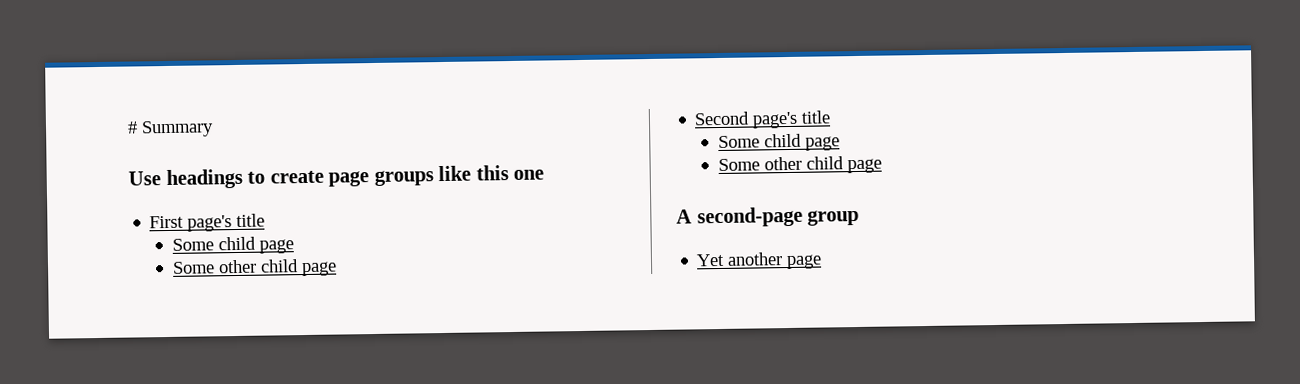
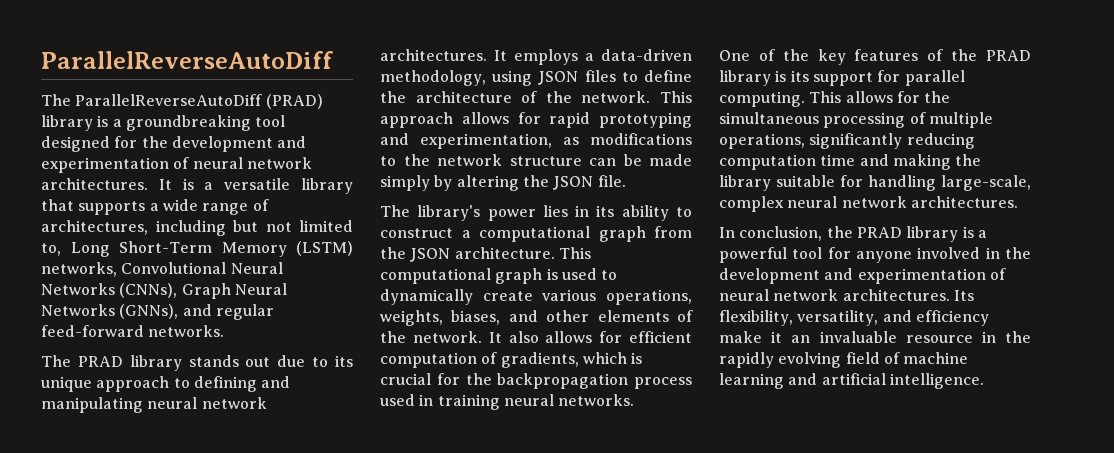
[127,120,214,138] [128,165,545,190] [149,213,266,232] [171,236,294,254] [171,259,337,277] [694,110,832,129] [717,133,840,151] [717,156,882,174] [676,206,860,228] [696,252,823,270] # Summary // Use headings to create page groups like this one // First page's title // Some child page // Some other child page // Second page's title // Some child page // Some other child page // A second-page group // Yet another page -> [41,51,333,69] [41,94,323,109] [41,115,286,131] [41,136,307,152] [41,157,312,173] [41,178,353,194] [41,199,269,215] [41,220,353,236] [41,241,353,257] [41,262,283,277] [41,283,287,299] [41,304,274,320] [41,325,225,337] [41,355,353,371] [41,376,291,392] [41,397,267,413] [380,49,692,65] [380,70,692,86] [380,91,692,103] [380,112,692,128] [380,133,692,149] [380,154,692,166] [380,175,626,191] [380,205,692,221] [380,226,692,242] [380,247,591,262] [380,268,618,284] [380,289,692,305] [380,310,693,326] [380,331,692,343] [380,352,643,368] [380,373,692,389] [380,394,635,410] [719,49,1031,65] [719,70,965,86] [719,91,951,107] [719,112,993,128] [719,133,975,149] [719,154,982,170] [719,175,1031,191] [719,196,1018,212] [719,226,987,242] [719,247,1031,263] [719,268,1006,284] [719,289,974,301] [719,310,989,326] [719,331,1031,343] [719,352,969,368] [719,373,984,389] ParallelReverseAutoDiff // The ParallelReverseAutoDiff (PRAD) library is a groundbreaking tool designed for the development and experimentation of neural network architectures. It is a versatile library that supports a wide range of architectures, including but not limited to, Long Short-Term Memory (LSTM) networks, Convolutional Neural Networks (CNNs), Graph Neural Networks (GNNs), and regular feed-forward networks. // The PRAD library stands out due to its unique approach to defining and manipulating neural network architectures. It employs a data-driven methodology, using JSON files to define the architecture of the network. This approach allows for rapid prototyping and experimentation, as modifications to the network structure can be made simply by altering the JSON file. // The library's power lies in its ability to construct a computational graph from the JSON architecture. This computational graph is used to dynamically create various operations, weights, biases, and other elements of the network. It also allows for efficient computation of gradients, which is crucial for the backpropagation process used in training neural networks. // One of the key features of the PRAD library is its support for parallel computing. This allows for the simultaneous processing of multiple operations, significantly reducing computation time and making the library suitable for handling large-scale, complex neural network architectures. // In conclusion, the PRAD library is a powerful tool for anyone involved in the development and experimentation of neural network architectures. Its flexibility, versatility, and efficiency make it an invaluable resource in the rapidly evolving field of machine learning and artificial intelligence.

